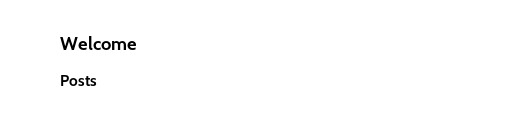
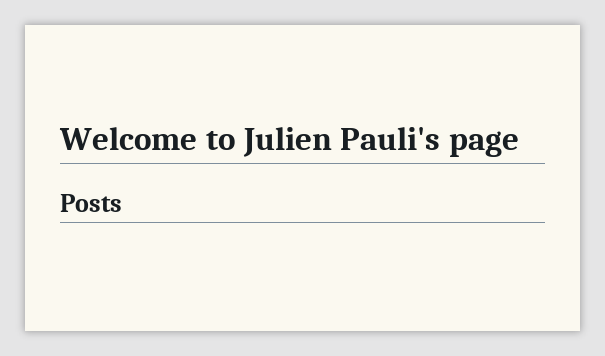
(137, 43) none -> [205,127,520,157] to Julien Pauli's page

